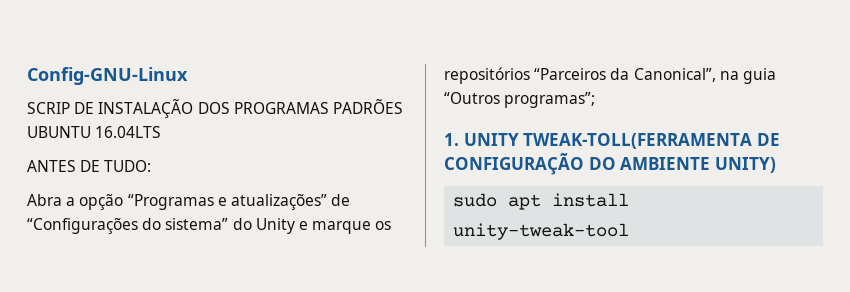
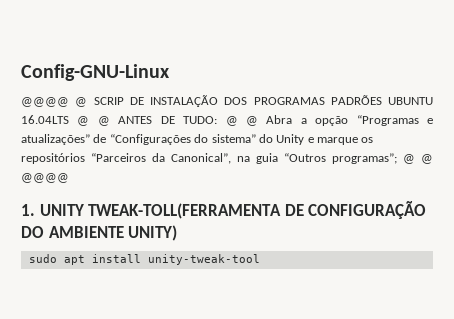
(188, 76) none -> [21,97,88,107] @@@@ @
(162, 132) // -> [77,116,110,126] @ @
(152, 166) // -> [225,116,258,126] @ @
(596, 100) none -> [403,154,433,164] [21,173,69,183] @ @ @@@@

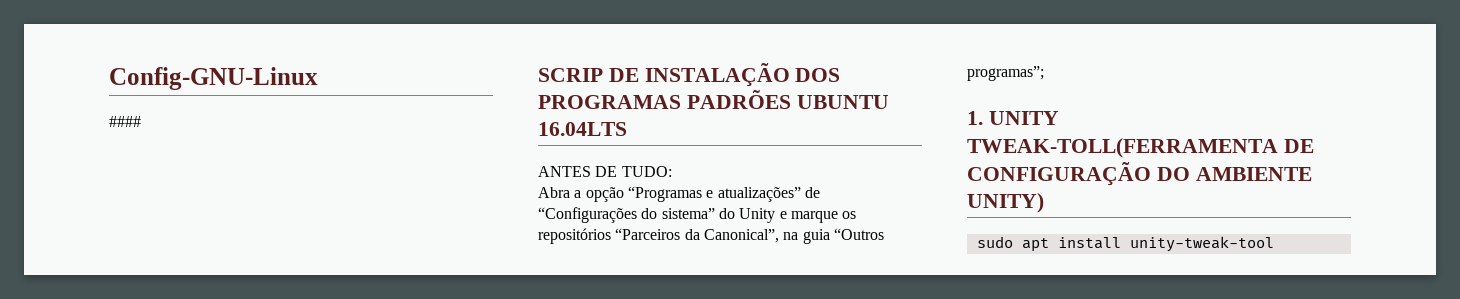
[21,97,88,107] @@@@ @ -> [109,116,141,127] #### //
[77,116,110,126] @ @ -> (627, 129) //
[225,116,258,126] @ @ -> (672, 171) //
[403,154,433,164] [21,173,69,183] @ @ @@@@ -> (1044, 73) none

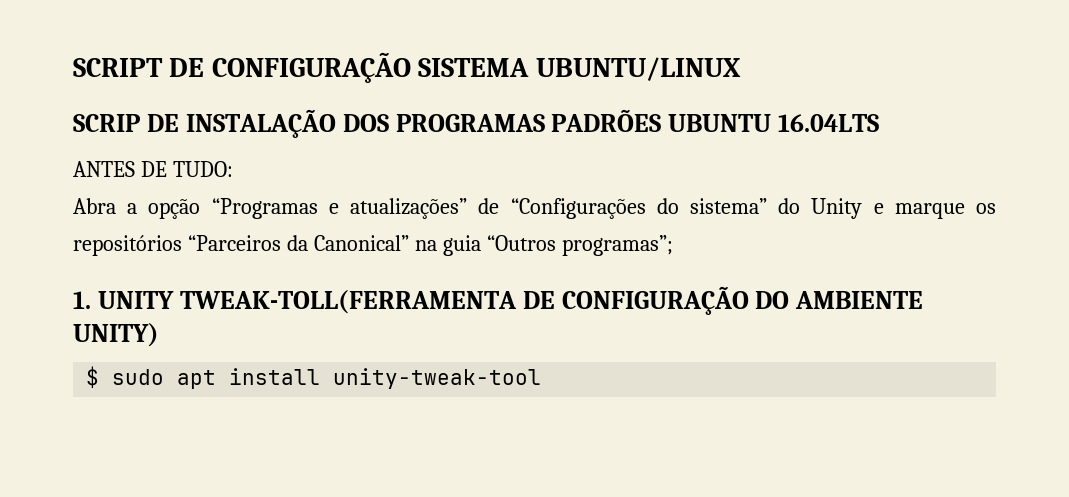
[109,67,318,90] [109,116,141,127] Config-GNU-Linux // #### -> [73,52,741,83] SCRIPT DE CONFIGURAÇÃO SISTEMA UBUNTU/LINUX
[703,229,779,243] Canonical”, -> [313,235,409,251] Canonical”
(1044, 203) none -> [86,366,100,388] $

